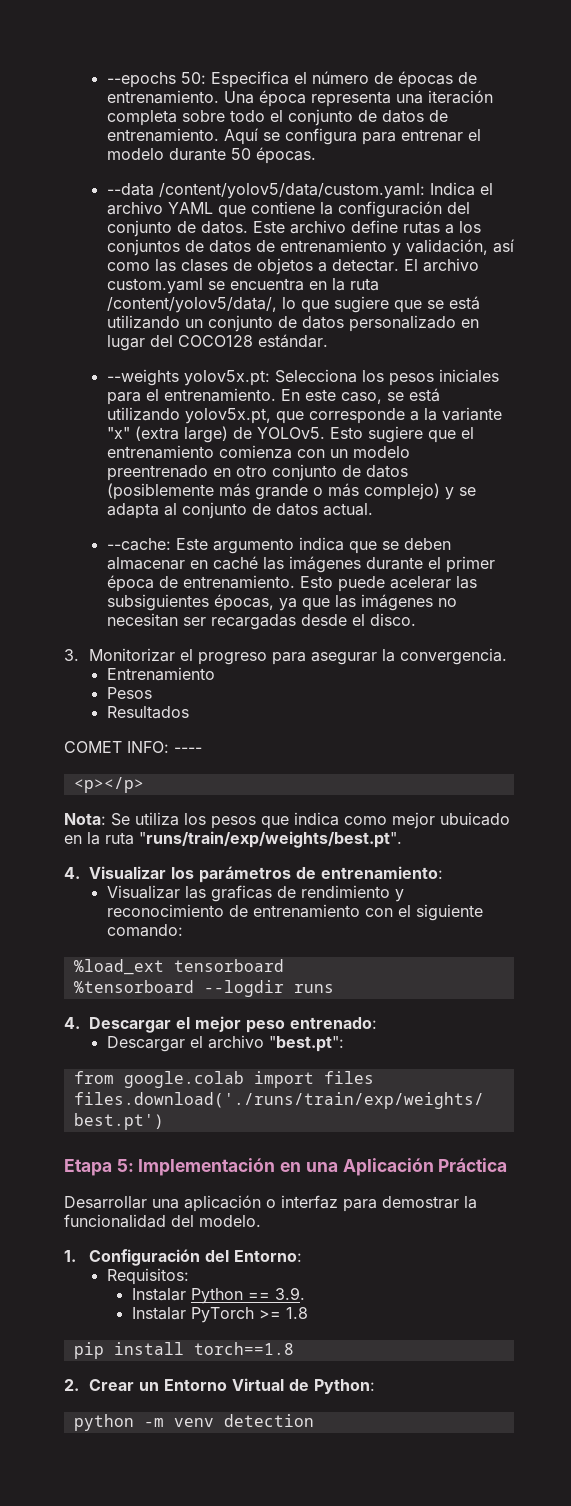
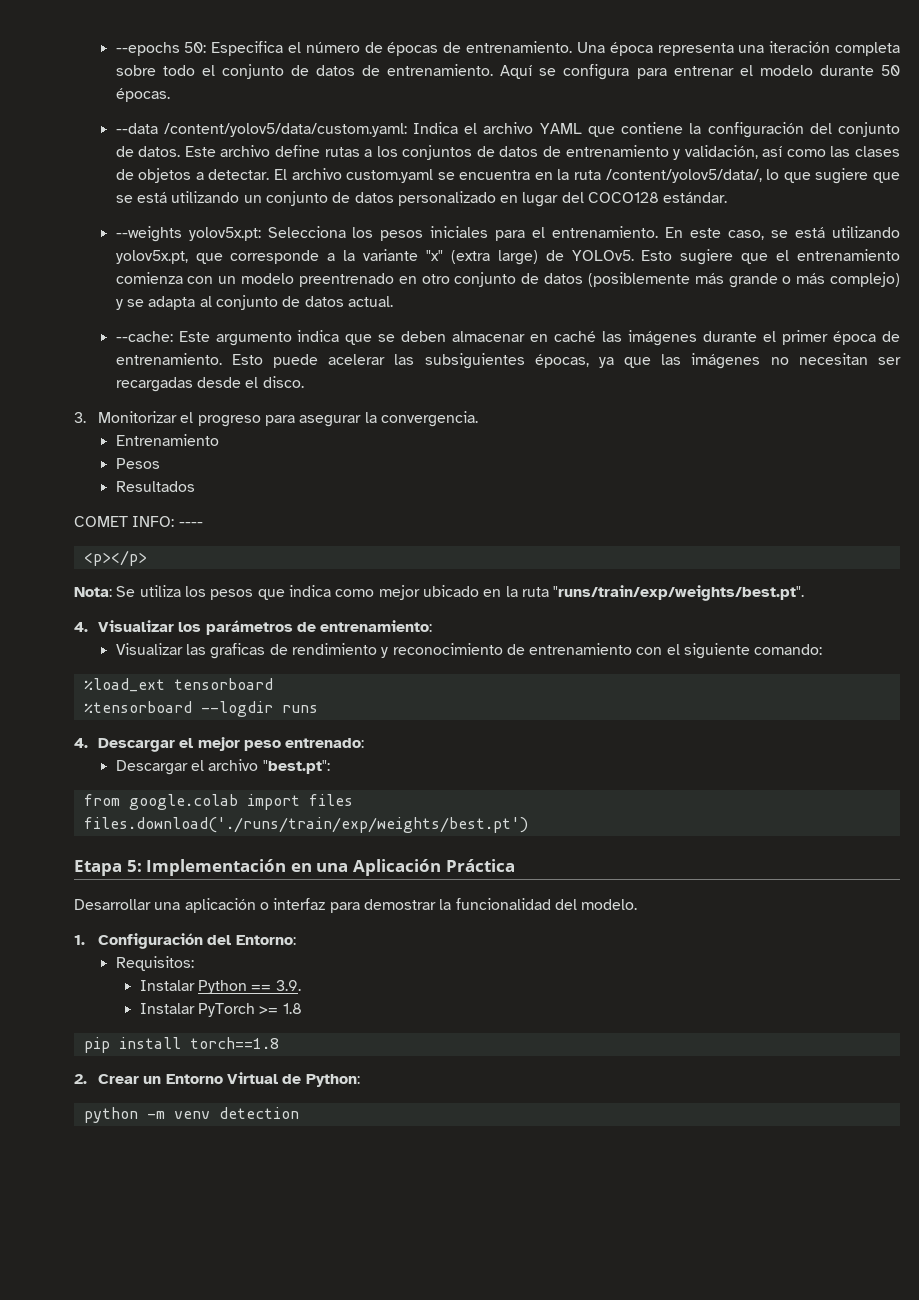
[440,812,510,826] ubuicado -> [422,585,479,597] ubicado

